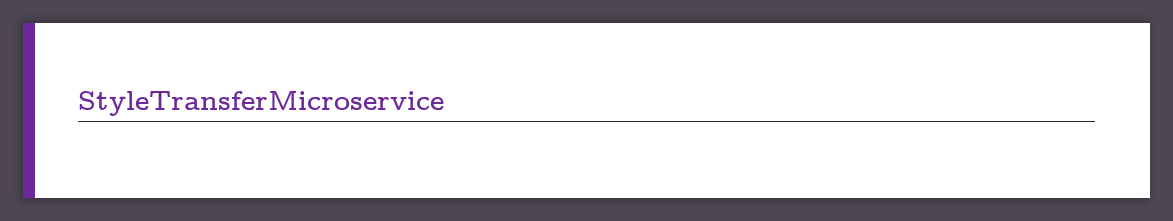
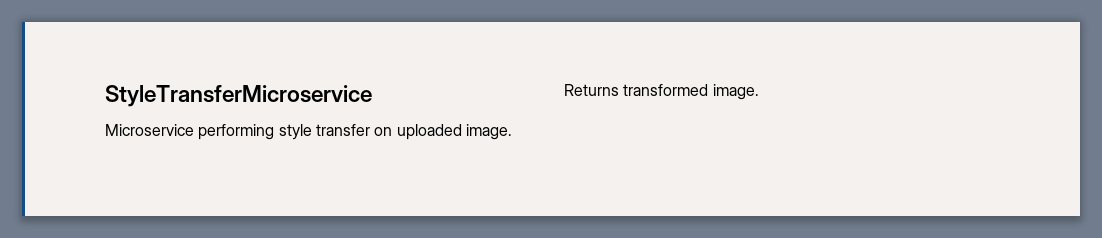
(444, 103) none -> [105,124,512,140] [564,84,759,100] // Microservice performing style transfer on uploaded image. Returns transformed image.

